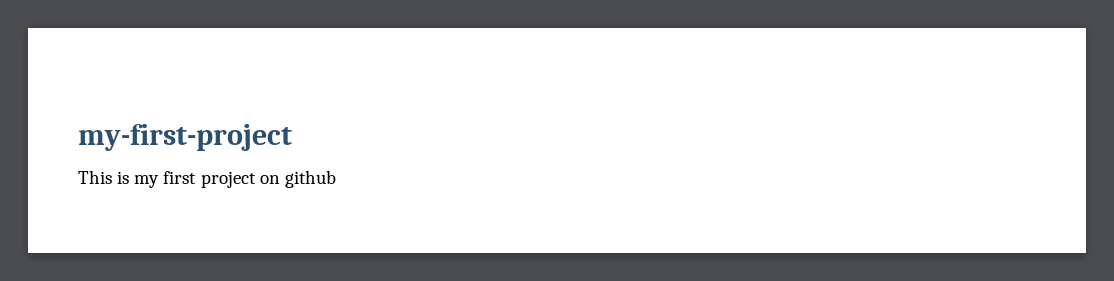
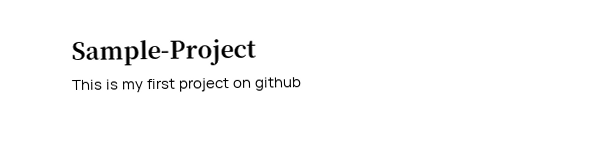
[78,124,292,151] my-first-project -> [71,38,257,68] Sample-Project

